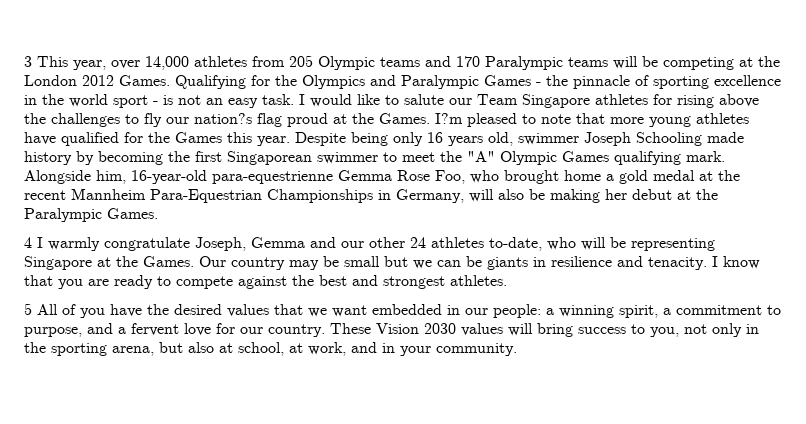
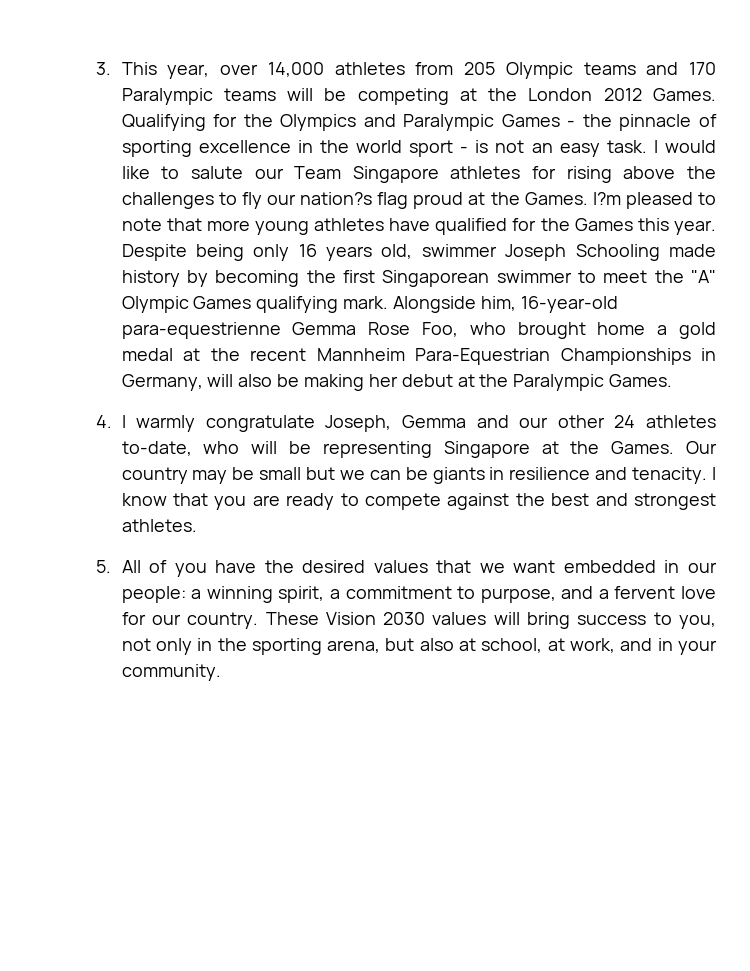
[24,56,32,67] 3 -> [96,62,111,75] 3.
[24,237,32,248] 4 -> [96,415,112,428] 4.
[24,303,32,315] 5 -> [96,560,111,573] 5.

